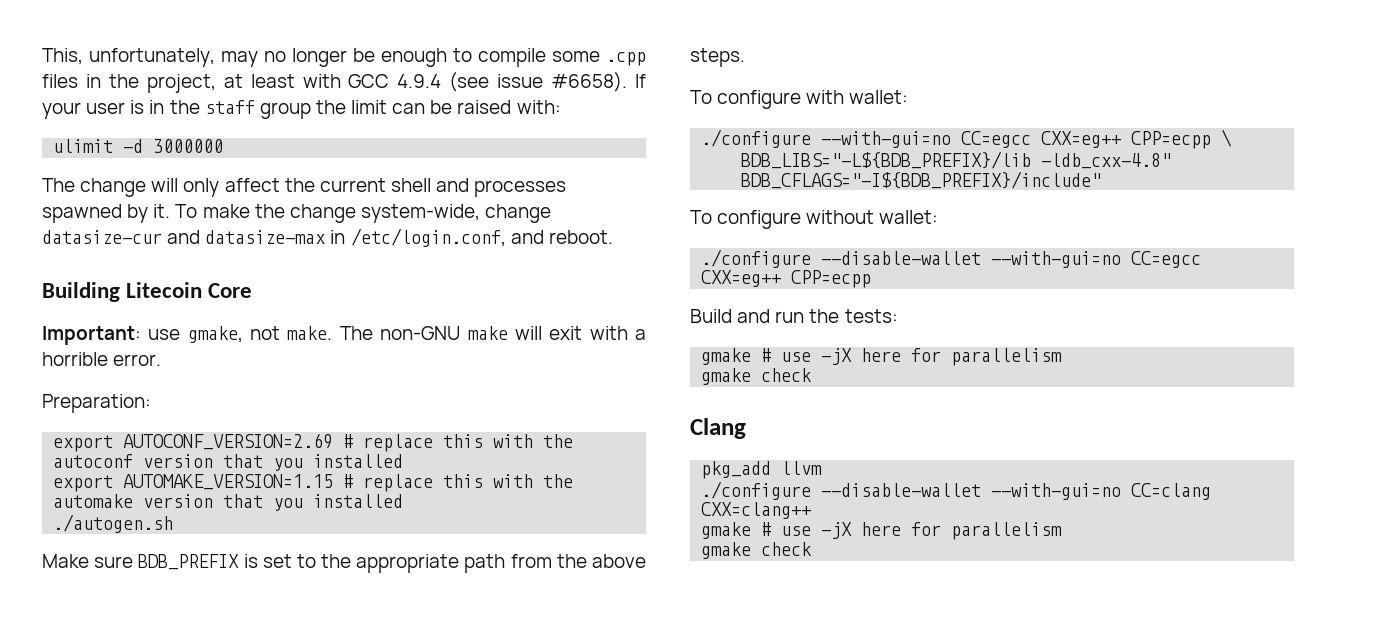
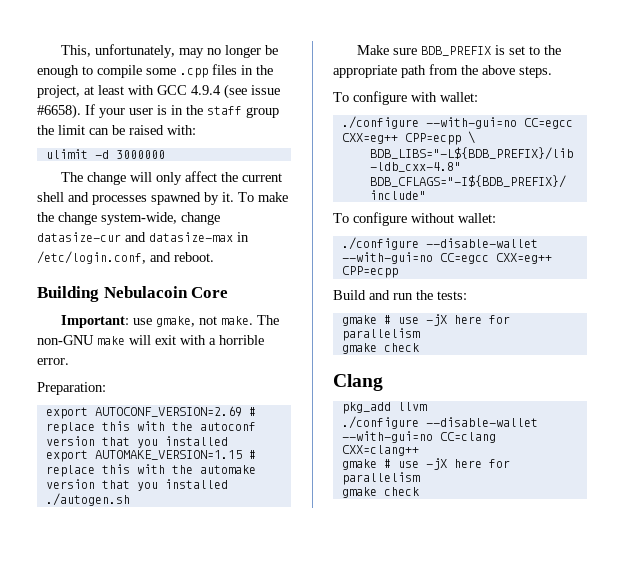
[126,282,203,298] Litecoin -> [103,286,188,298] Nebulacoin

